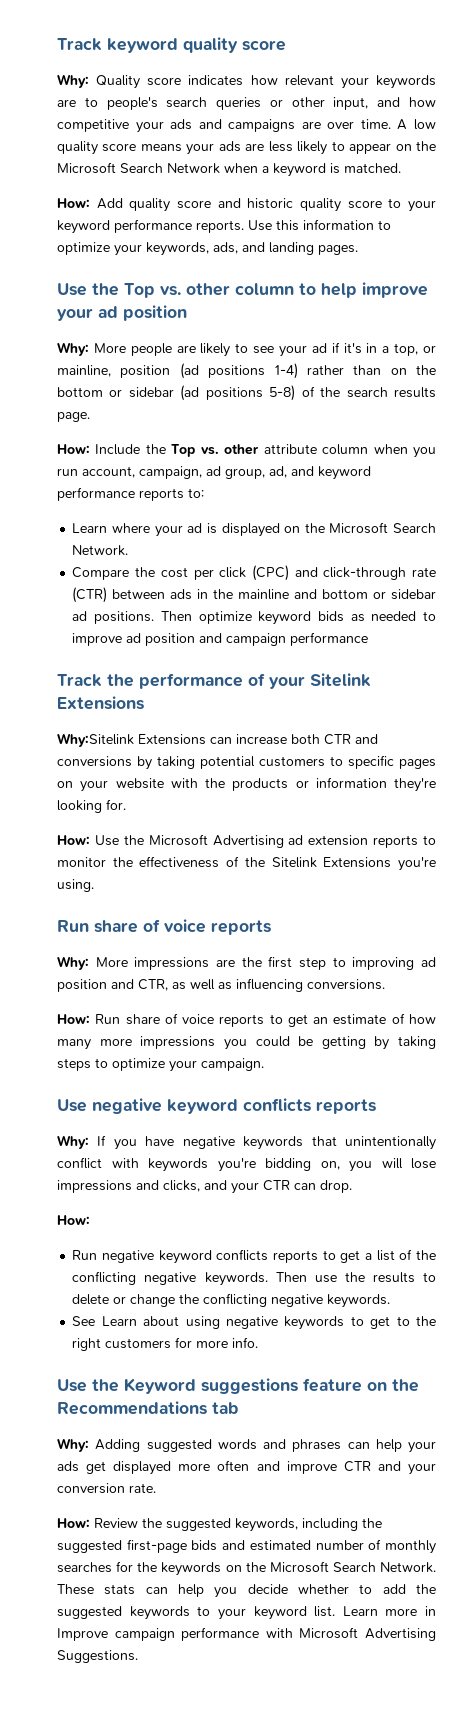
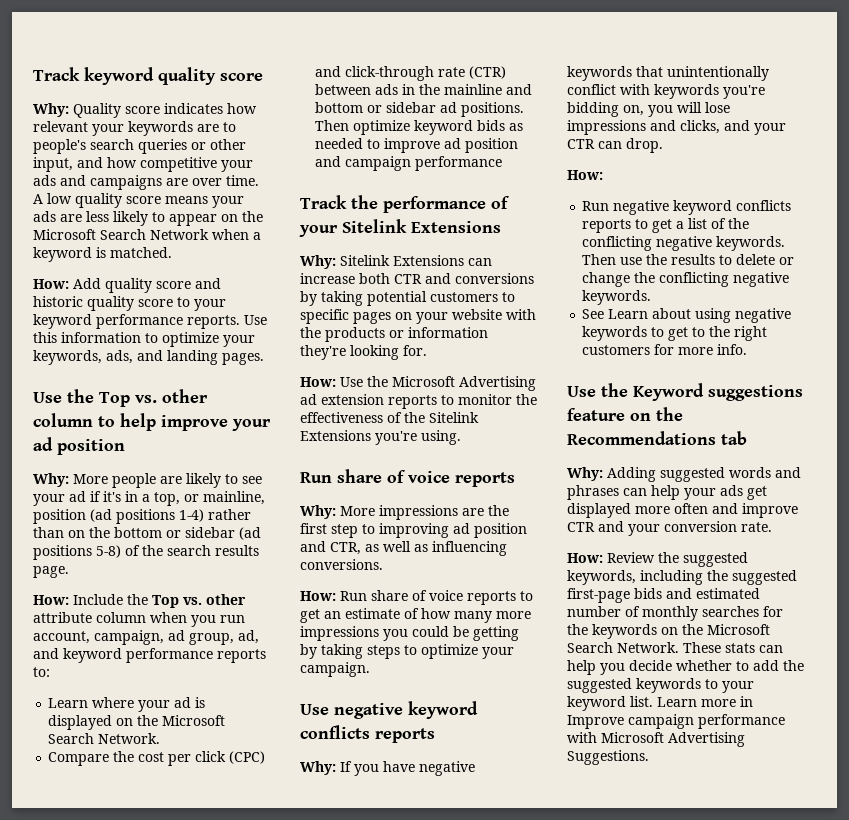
[57,733,134,747] Why:Sitelink -> [300,255,390,269] Why: Sitelink

